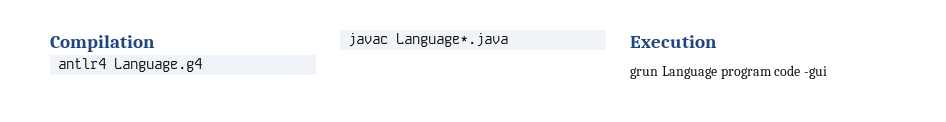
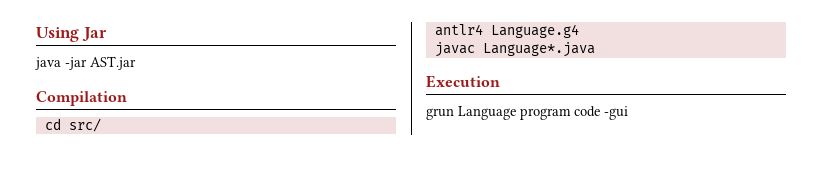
(50, 43) none -> [36,27,107,42] [35,56,136,70] Using Jar // java -jar AST.jar //
(155, 43) none -> [44,118,101,132] // cd src/

